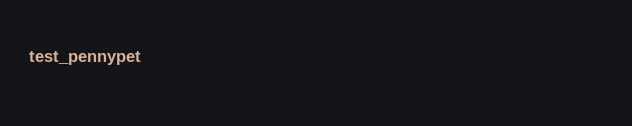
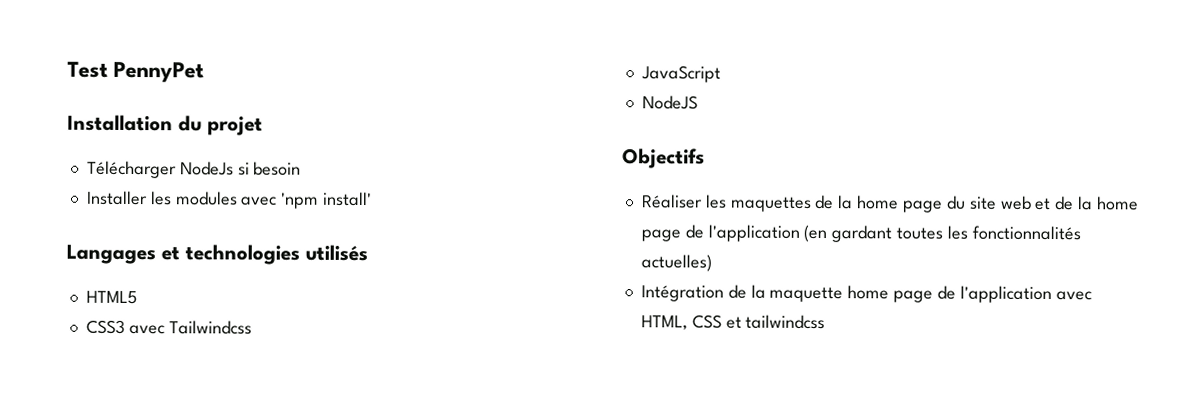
[29,51,141,65] test_pennypet -> [67,61,205,83] [67,114,263,136] [86,160,302,179] [86,190,373,209] [66,244,368,265] [85,290,137,305] [85,319,252,335] [640,65,721,83] [641,95,698,110] [622,148,705,169] [641,194,1139,213] [640,224,1081,243] [640,254,712,272] [640,284,1092,304] [640,314,826,331] Test PennyPet // Installation du projet // Télécharger NodeJs si besoin // Installer les modules avec 'npm install' // Langages et technologies utilisés // HTML5 // CSS3 avec Tailwindcss // JavaScript // NodeJS // Objectifs // Réaliser les maquettes de la home page du site web et de la home page de l'application (en gardant toutes les fonctionnalités actuelles) // Intégration de la maquette home page de l'application avec HTML, CSS et tailwindcss

